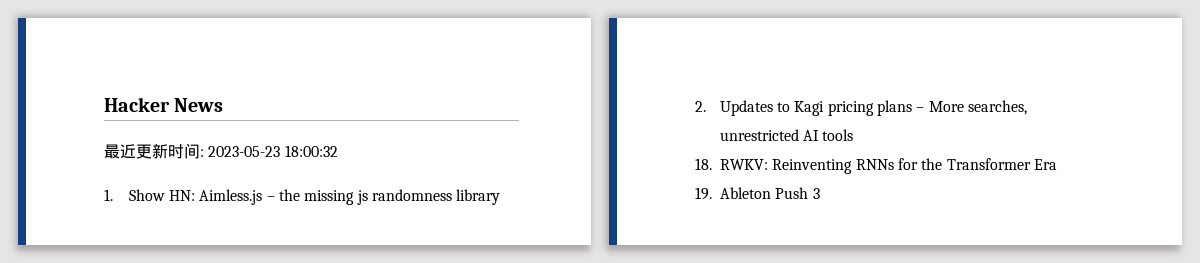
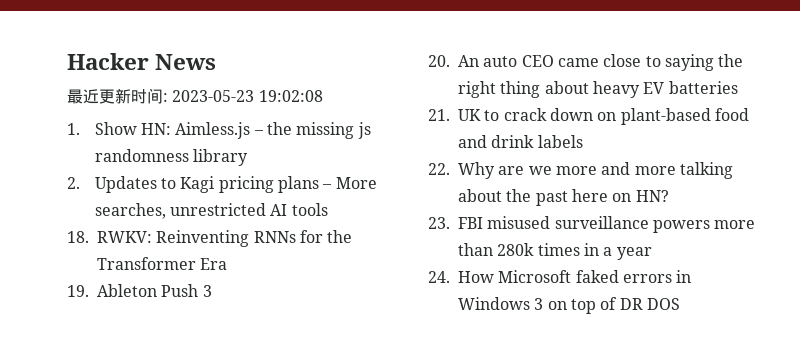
[284,145,338,157] 18:00:32 -> [258,90,323,102] 19:02:08
(820, 193) none -> [428,54,744,71] [458,81,738,98] [428,108,749,125] [458,135,583,148] [428,162,733,179] [458,189,669,206] [428,216,756,233] [458,243,652,260] [428,270,692,283] [458,297,680,314] // 20. An auto CEO came close to saying the right thing about heavy EV batteries // 21. UK to crack down on plant-based food and drink labels // 22. Why are we more and more talking about the past here on HN? // 23. FBI misused surveillance powers more than 280k times in a year // 24. How Microsoft faked errors in Windows 3 on top of DR DOS

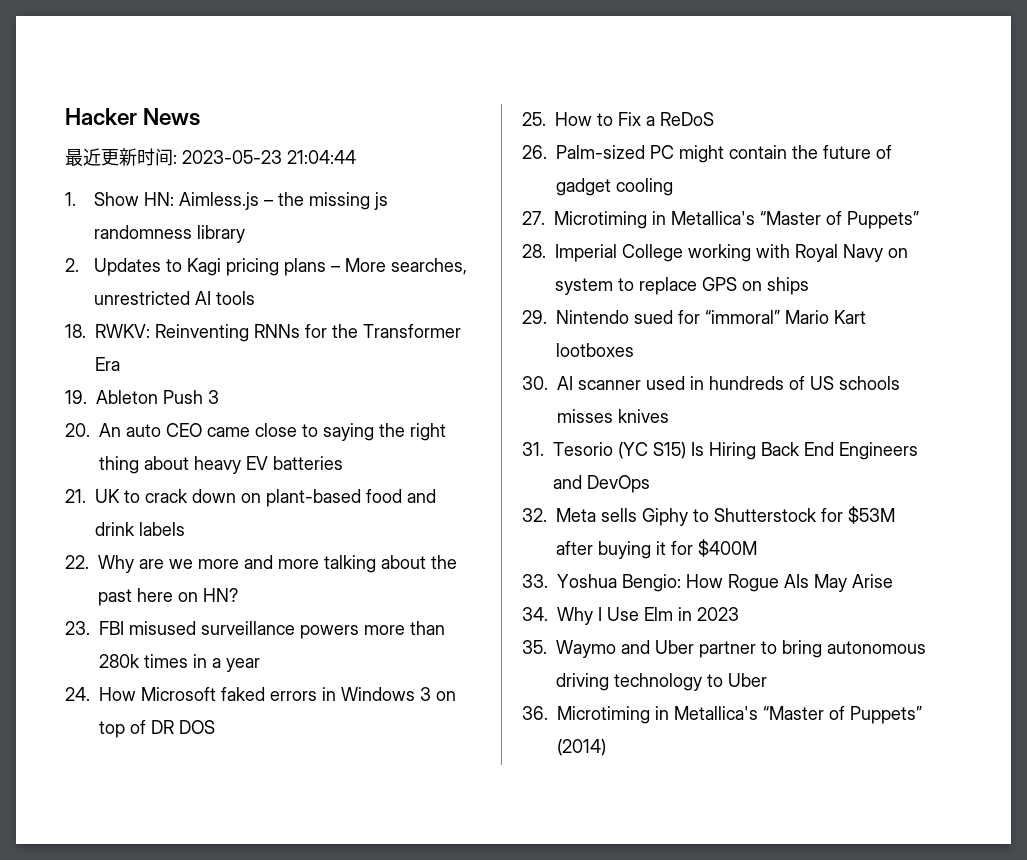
[258,90,323,102] 19:02:08 -> [287,150,356,164] 21:04:44
(680, 304) none -> [522,112,714,126] [522,145,892,163] [556,178,673,196] [522,211,919,229] [522,244,908,262] [555,277,809,295] [522,310,866,324] [556,343,634,357] [522,376,900,390] [557,409,669,423] [522,442,918,460] [553,475,650,493] [522,506,895,526] [556,539,757,559] [522,574,893,592] [522,607,739,625] [522,640,926,658] [556,673,767,691] [522,706,922,724] [557,739,606,756] // 25. How to Fix a ReDoS // 26. Palm-sized PC might contain the future of gadget cooling // 27. Microtiming in Metallica's “Master of Puppets” // 28. Imperial College working with Royal Navy on system to replace GPS on ships // 29. Nintendo sued for “immoral” Mario Kart lootboxes // 30. AI scanner used in hundreds of US schools misses knives // 31. Tesorio (YC S15) Is Hiring Back End Engineers and DevOps // 32. Meta sells Giphy to Shutterstock for $53M after buying it for $400M // 33. Yoshua Bengio: How Rogue AIs May Arise // 34. Why I Use Elm in 2023 // 35. Waymo and Uber partner to bring autonomous driving technology to Uber // 36. Microtiming in Metallica's “Master of Puppets” (2014)

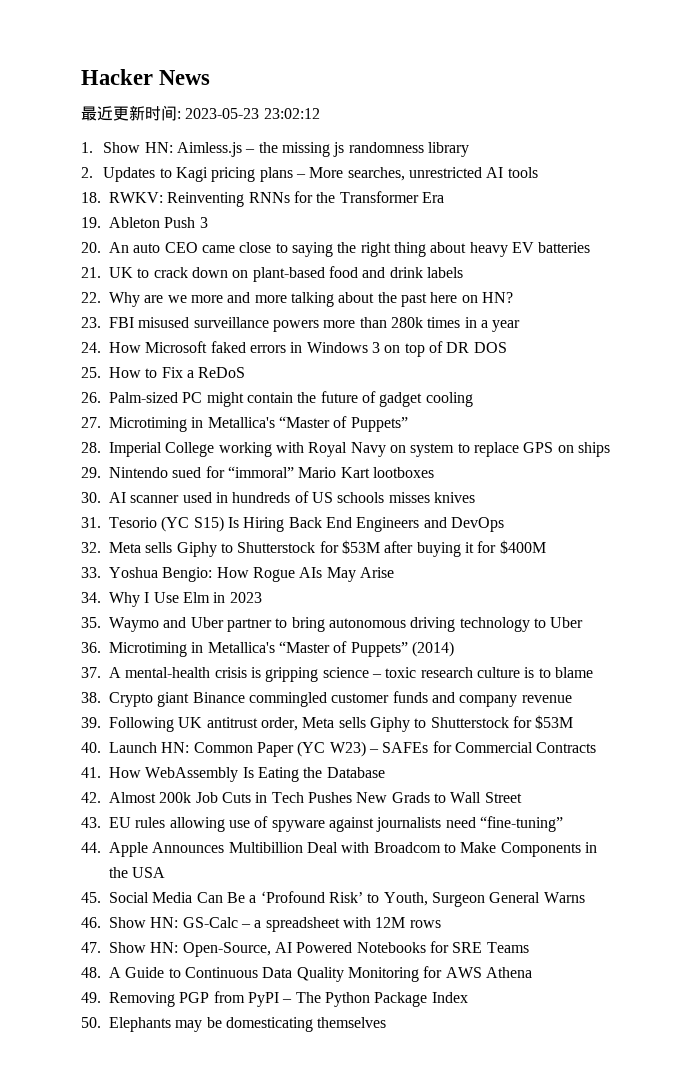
[287,150,356,164] 21:04:44 -> [263,108,320,119] 23:02:12
(606, 747) none -> [81,667,593,682] [81,691,572,707] [81,715,574,732] [81,741,597,757] [81,767,385,782] [81,792,522,803] [81,816,563,832] [81,842,597,857] [109,867,166,878] [81,891,585,907] [81,917,441,932] [81,941,529,957] [81,966,532,982] [81,991,468,1007] [81,1017,387,1032] // 37. A mental-health crisis is gripping science – toxic research culture is to blame // 38. Crypto giant Binance commingled customer funds and company revenue // 39. Following UK antitrust order, Meta sells Giphy to Shutterstock for $53M // 40. Launch HN: Common Paper (YC W23) – SAFEs for Commercial Contracts // 41. How WebAssembly Is Eating the Database // 42. Almost 200k Job Cuts in Tech Pushes New Grads to Wall Street // 43. EU rules allowing use of spyware against journalists need “fine-tuning” // 44. Apple Announces Multibillion Deal with Broadcom to Make Components in the USA // 45. Social Media Can Be a ‘Profound Risk’ to Youth, Surgeon General Warns // 46. Show HN: GS-Calc – a spreadsheet with 12M rows // 47. Show HN: Open-Source, AI Powered Notebooks for SRE Teams // 48. A Guide to Continuous Data Quality Monitoring for AWS Athena // 49. Removing PGP from PyPI – The Python Package Index // 50. Elephants may be domesticating themselves

